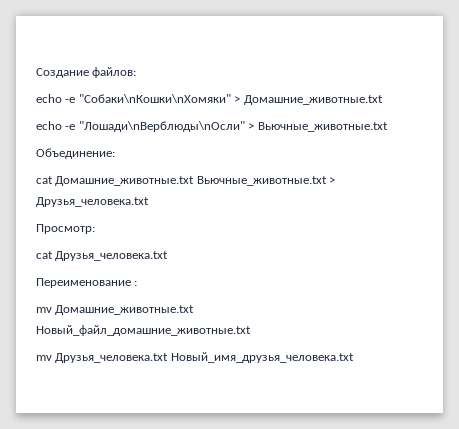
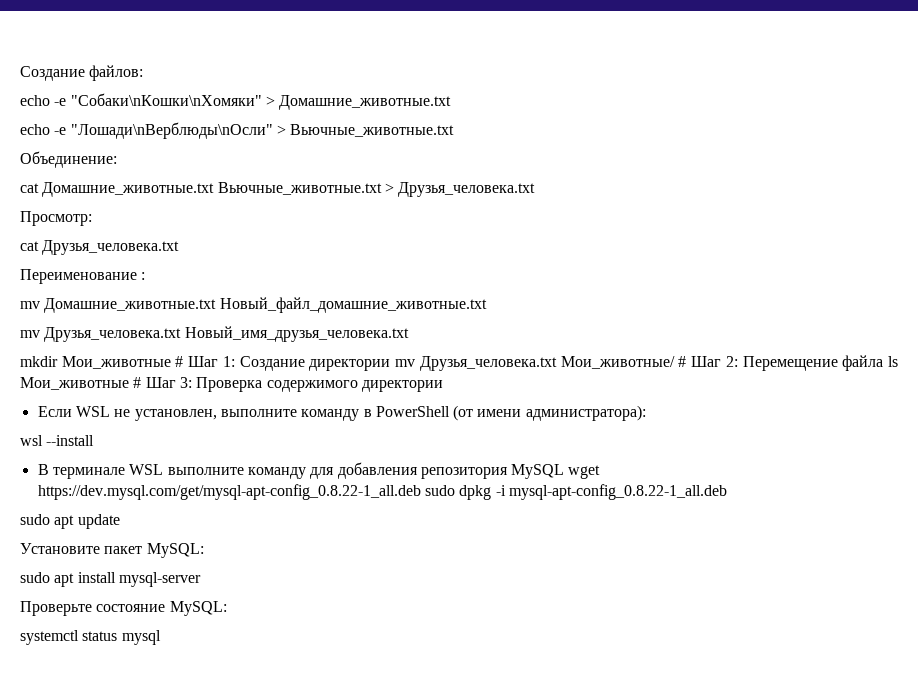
(354, 357) none -> [20,355,899,371] [20,377,443,392] [37,405,646,421] [20,435,95,446] [37,462,601,479] [37,484,727,500] [20,514,120,529] [20,543,204,558] [20,572,201,587] [20,601,227,616] [20,630,161,645] // mkdir Мои_животные # Шаг 1: Создание директории mv Друзья_человека.txt Мои_животные/ # Шаг 2: Перемещение файла ls Мои_животные # Шаг 3: Проверка содержимого директории // Если WSL не установлен, выполните команду в PowerShell (от имени администратора): // wsl --install // В терминале WSL выполните команду для добавления репозитория MySQL wget https://dev.mysql.com/get/mysql-apt-config_0.8.22-1_all.deb sudo dpkg -i mysql-apt-config_0.8.22-1_all.deb // sudo apt update // Установите пакет MySQL: // sudo apt install mysql-server // Проверьте состояние MySQL: // systemctl status mysql

